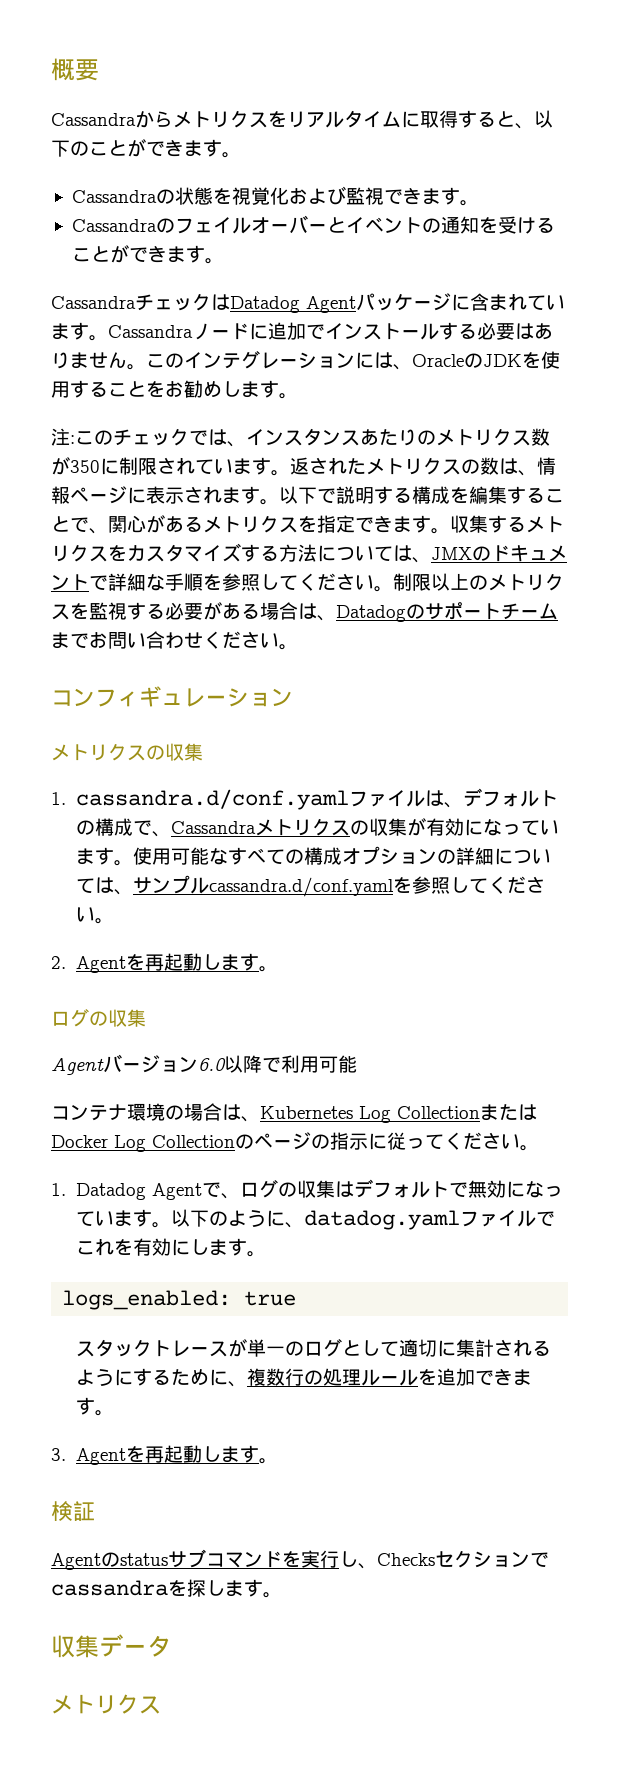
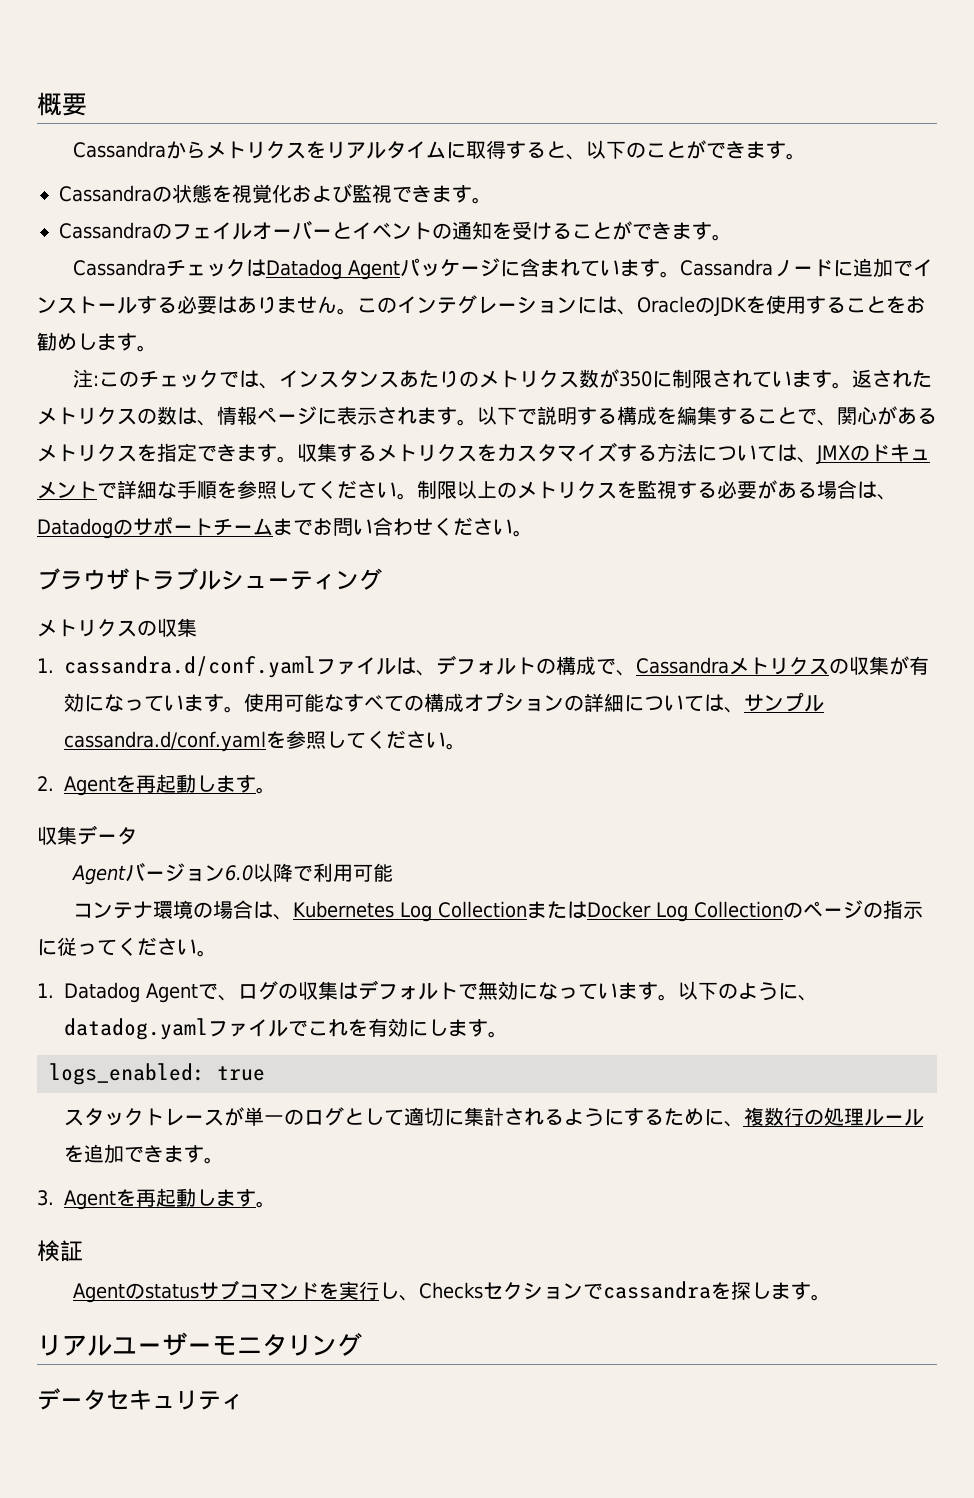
[51,686,293,707] コンフィギュレーション -> [37,568,382,590] ブラウザトラブルシューティング
[51,1009,146,1027] ログの収集 -> [37,825,137,845] 収集データ
[51,1634,171,1658] [51,1694,161,1714] 収集データ // メトリクス -> [37,1332,362,1356] [37,1388,244,1410] リアルユーザーモニタリング // データセキュリティ

